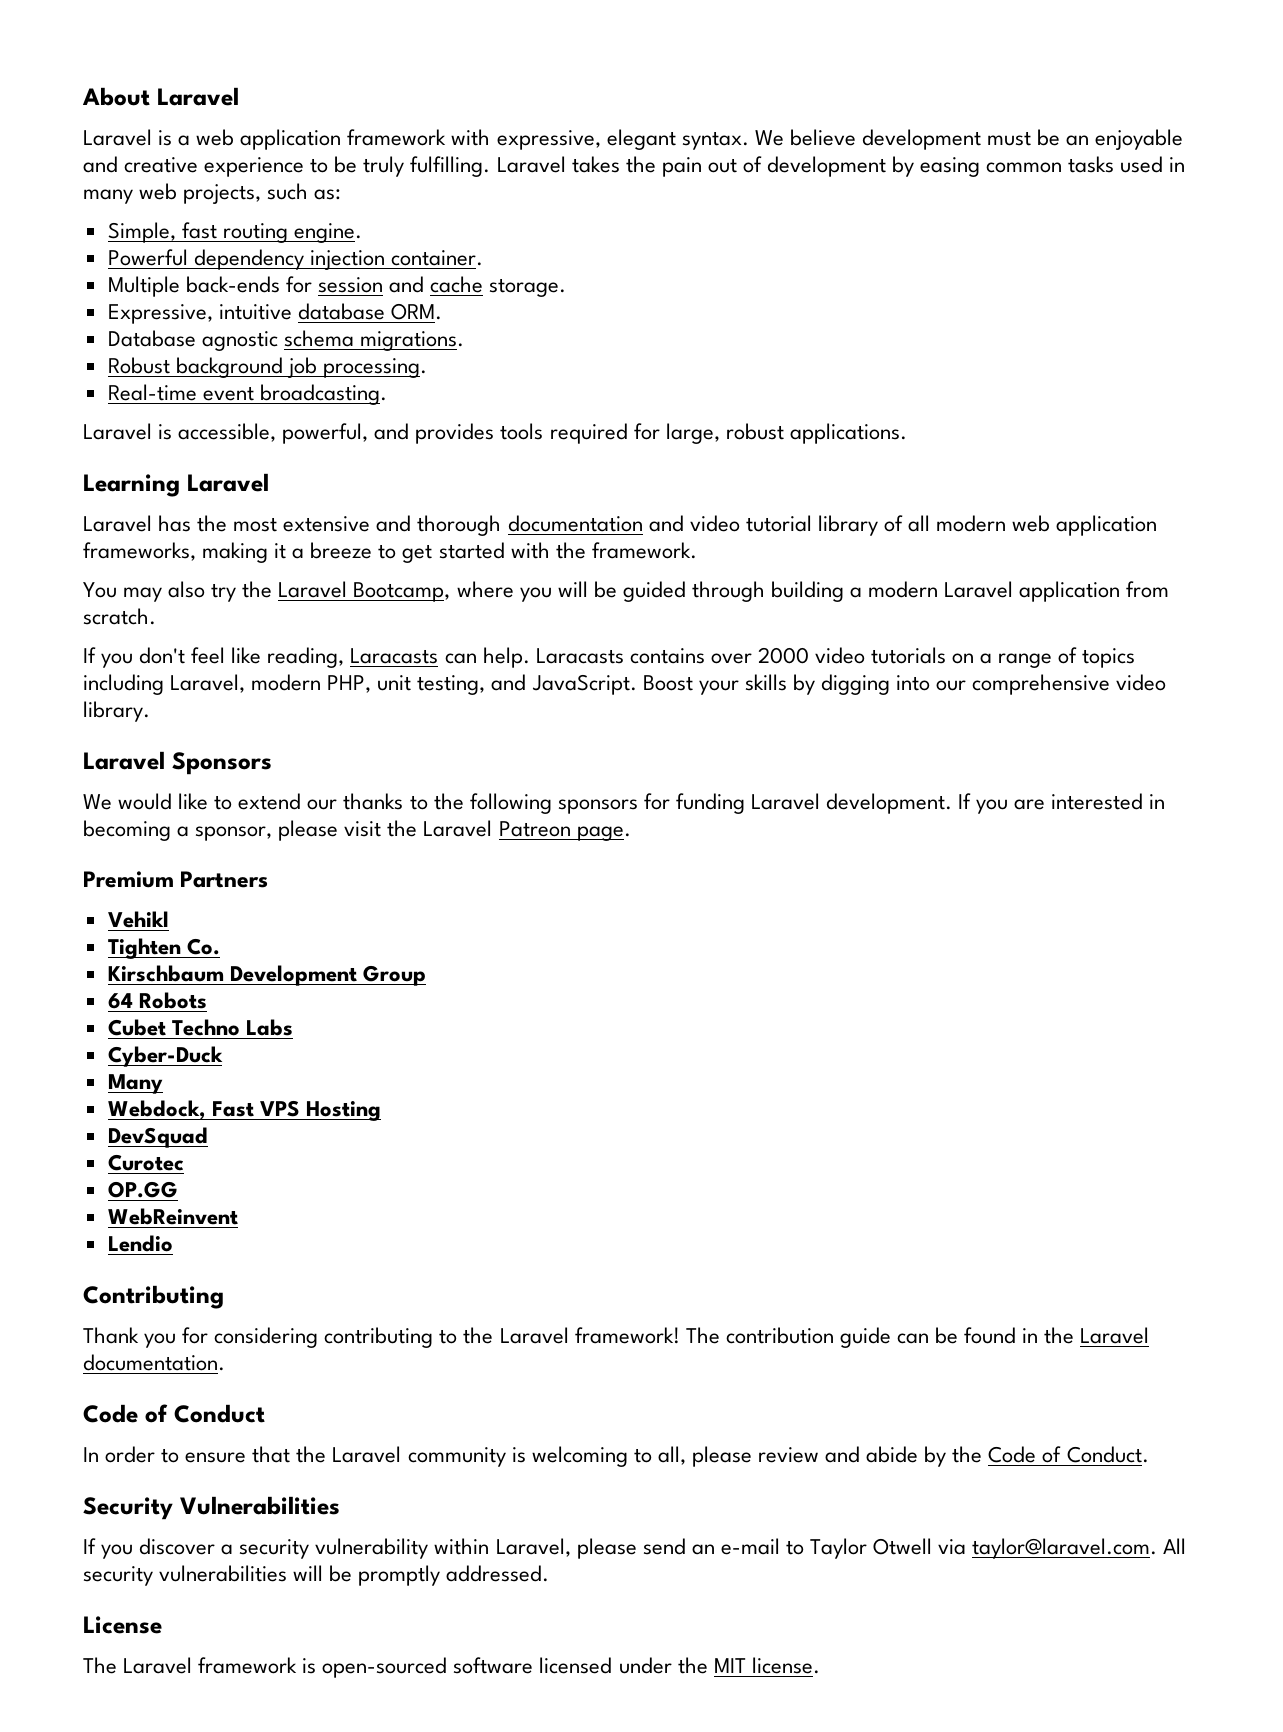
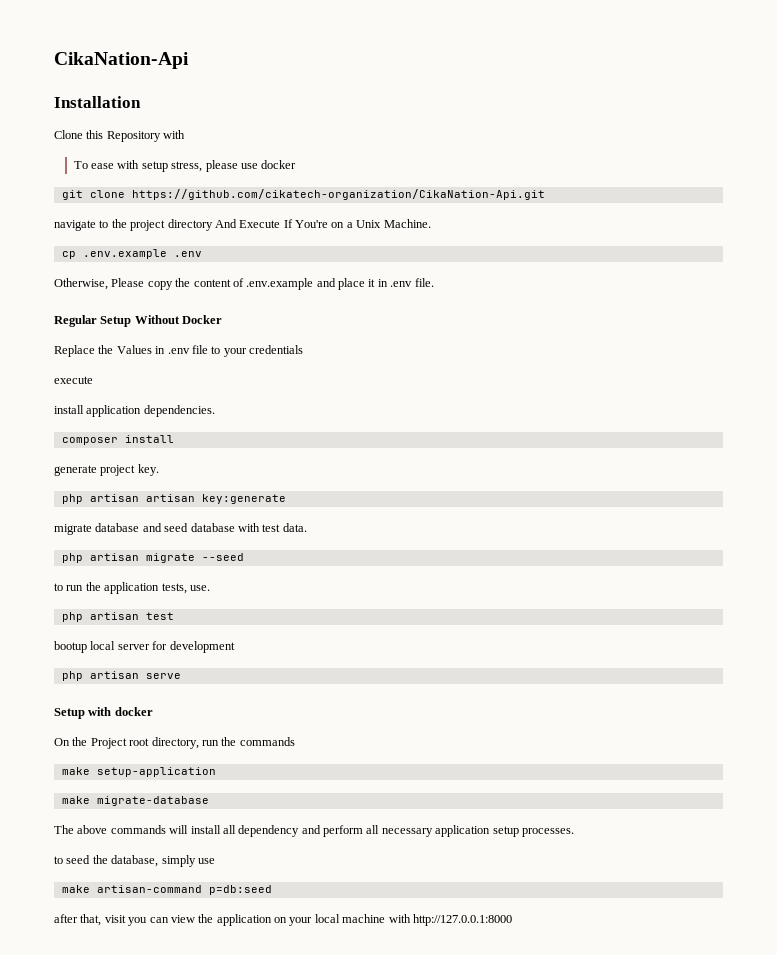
[82,87,239,106] [83,129,1184,150] [83,156,1186,177] [83,183,342,204] [107,222,362,243] [107,249,483,270] [107,276,567,297] [107,303,442,324] [107,330,464,351] [107,357,427,378] [107,384,387,405] [83,423,907,444] [83,473,269,497] [83,515,1158,536] [83,542,697,563] [83,581,1170,602] [83,608,156,625] [83,647,1136,668] [83,674,1167,695] [83,701,150,722] [83,751,272,775] [83,793,1166,814] [83,820,631,841] [83,871,269,888] [107,911,169,928] [107,938,220,959] [107,965,426,986] [107,992,207,1009] [107,1019,293,1036] [107,1046,223,1067] [107,1074,163,1094] [107,1100,381,1121] [107,1127,208,1148] [107,1154,184,1171] [107,1181,178,1198] [107,1208,238,1225] [107,1235,173,1252] [83,1285,224,1309] [83,1327,1150,1348] [83,1354,225,1371] [83,1404,265,1423] [83,1446,1149,1467] [83,1496,340,1520] [83,1538,1187,1559] [83,1565,550,1586] [83,1616,162,1634] [83,1657,820,1678] About Laravel // Laravel is a web application framework with expressive, elegant syntax. We believe development must be an enjoyable and creative experience to be truly fulfilling. Laravel takes the pain out of development by easing common tasks used in many web projects, such as: // Simple, fast routing engine. // Powerful dependency injection container. // Multiple back-ends for session and cache storage. // Expressive, intuitive database ORM. // Database agnostic schema migrations. // Robust background job processing. // Real-time event broadcasting. // Laravel is accessible, powerful, and provides tools required for large, robust applications. // Learning Laravel // Laravel has the most extensive and thorough documentation and video tutorial library of all modern web application frameworks, making it a breeze to get started with the framework. // You may also try the Laravel Bootcamp, where you will be guided through building a modern Laravel application from scratch. // If you don't feel like reading, Laracasts can help. Laracasts contains over 2000 video tutorials on a range of topics including Laravel, modern PHP, unit testing, and JavaScript. Boost your skills by digging into our comprehensive video library. // Laravel Sponsors // We would like to extend our thanks to the following sponsors for funding Laravel development. If you are interested in becoming a sponsor, please visit the Laravel Patreon page. // Premium Partners // Vehikl // Tighten Co. // Kirschbaum Development Group // 64 Robots // Cubet Techno Labs // Cyber-Duck // Many // Webdock, Fast VPS Hosting // DevSquad // Curotec // OP.GG // WebReinvent // Lendio // Contributing // Thank you for considering contributing to the Laravel framework! The contribution guide can be found in the Laravel documentation. // Code of Conduct // In order to ensure that the Laravel community is welcoming to all, please review and abide by the Code of Conduct. // Security Vulnerabilities // If you discover a security vulnerability within Laravel, please send an e-mail to Taylor Otwell via taylor@laravel.com. All security vulnerabilities will be promptly addressed. // License // The Laravel framework is open-sourced software licensed under the MIT license. -> [54,52,189,69] [54,96,141,108] [54,130,186,142] [73,160,297,172] [61,189,545,200] [54,219,431,231] [61,249,202,259] [54,278,434,290] [54,315,223,327] [54,345,303,357] [54,376,93,384] [54,405,215,417] [61,435,174,445] [54,464,159,476] [61,494,286,504] [54,523,307,535] [61,553,244,563] [54,582,210,594] [61,612,174,622] [54,641,235,653] [61,671,181,681] [54,707,153,719] [54,737,295,749] [61,767,216,777] [61,796,209,806] [54,825,574,837] [54,855,215,867] [61,885,272,895] [54,914,512,926] CikaNation-Api // Installation // Clone this Repository with // To ease with setup stress, please use docker // git clone https://github.com/cikatech-organization/CikaNation-Api.git // navigate to the project directory And Execute If You're on a Unix Machine. // cp .env.example .env // Otherwise, Please copy the content of .env.example and place it in .env file. // Regular Setup Without Docker // Replace the Values in .env file to your credentials // execute // install application dependencies. // composer install // generate project key. // php artisan artisan key:generate // migrate database and seed database with test data. // php artisan migrate --seed // to run the application tests, use. // php artisan test // bootup local server for development // php artisan serve // Setup with docker // On the Project root directory, run the commands // make setup-application // make migrate-database // The above commands will install all dependency and perform all necessary application setup processes. // to seed the database, simply use // make artisan-command p=db:seed // after that, visit you can view the application on your local machine with http://127.0.0.1:8000

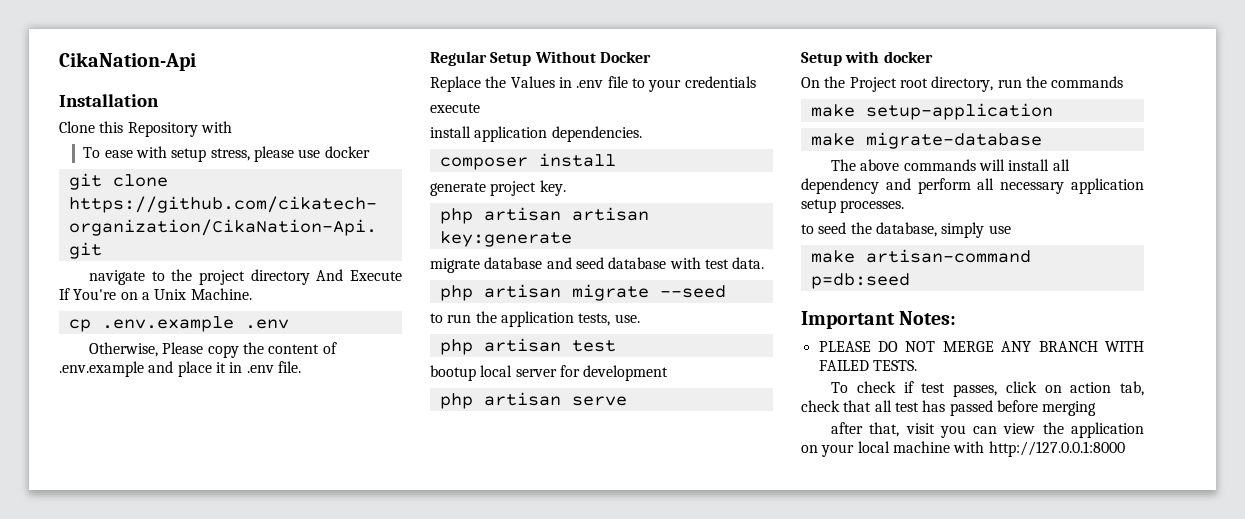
(272, 890) none -> [801,311,957,329] [818,341,1144,352] [818,360,917,371] [831,381,1144,397] [801,400,1097,416] // Important Notes: // PLEASE DO NOT MERGE ANY BRANCH WITH FAILED TESTS. // To check if test passes, click on action tab, check that all test has passed before merging

